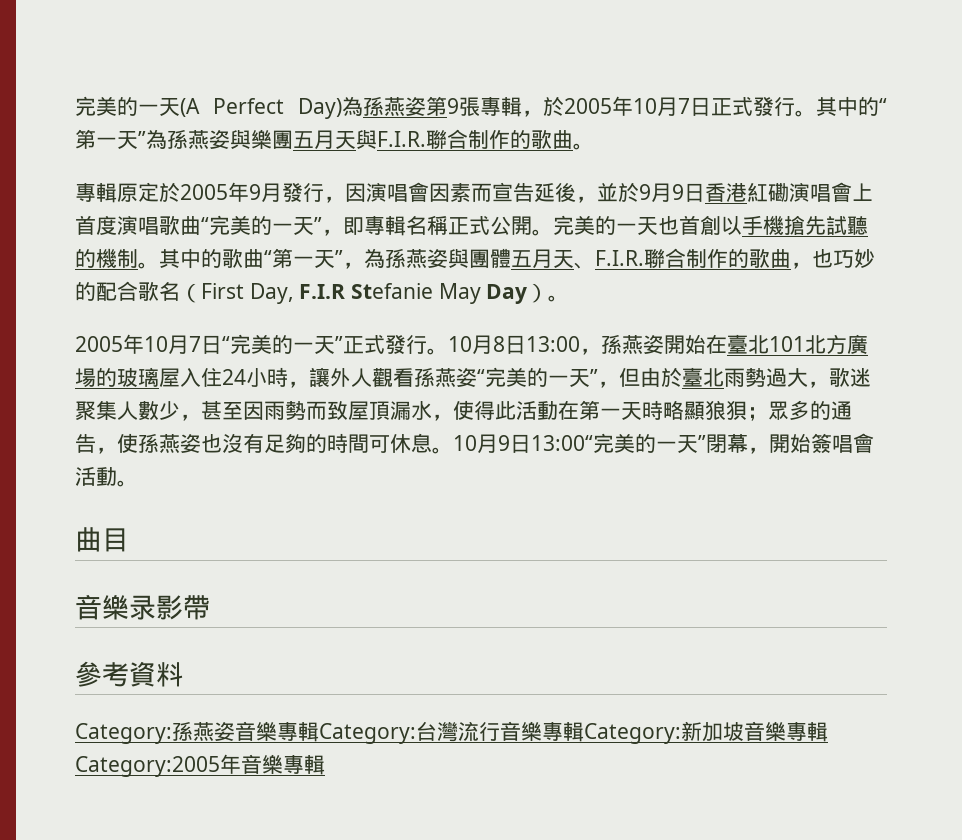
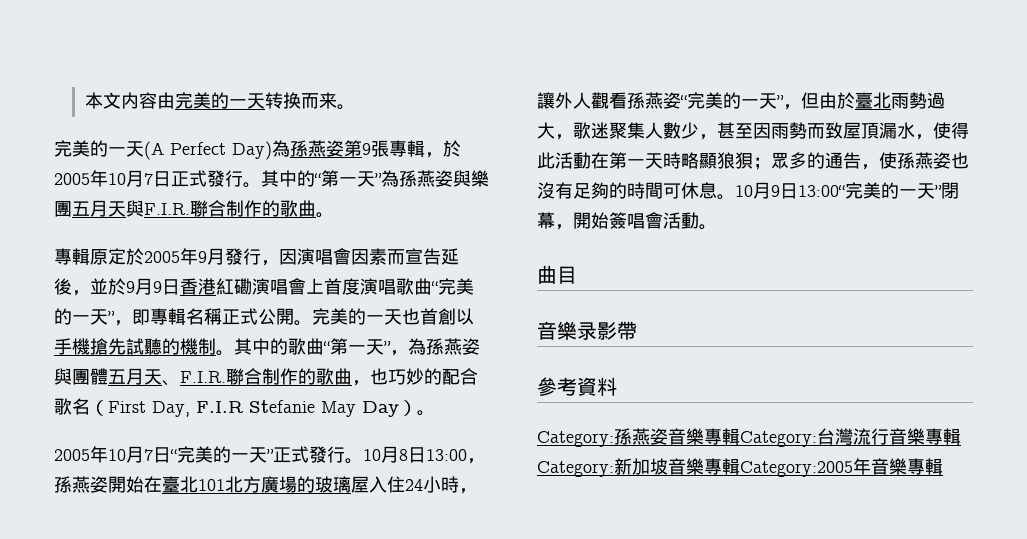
(75, 106) none -> [85,92,356,110] 本文内容由完美的一天转换而来。 //

